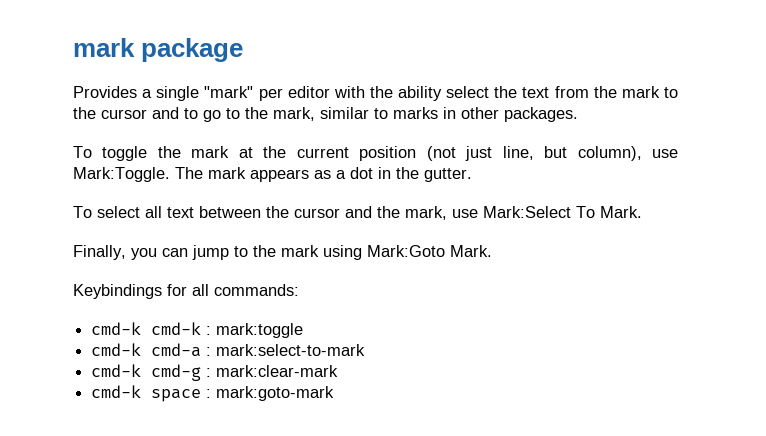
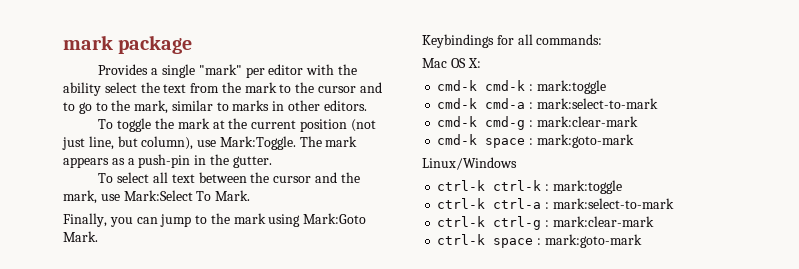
[504,107,578,122] packages. -> [323,100,367,111] editors.
[350,167,373,179] dot -> [138,154,191,168] push-pin
(299, 290) none -> [422,58,481,68] // Mac OS X:
(335, 393) none -> [422,157,517,170] [437,180,622,194] [437,198,674,209] [437,216,654,230] [437,234,642,248] // Linux/Windows // ctrl-k ctrl-k : mark:toggle // ctrl-k ctrl-a : mark:select-to-mark // ctrl-k ctrl-g : mark:clear-mark // ctrl-k space : mark:goto-mark

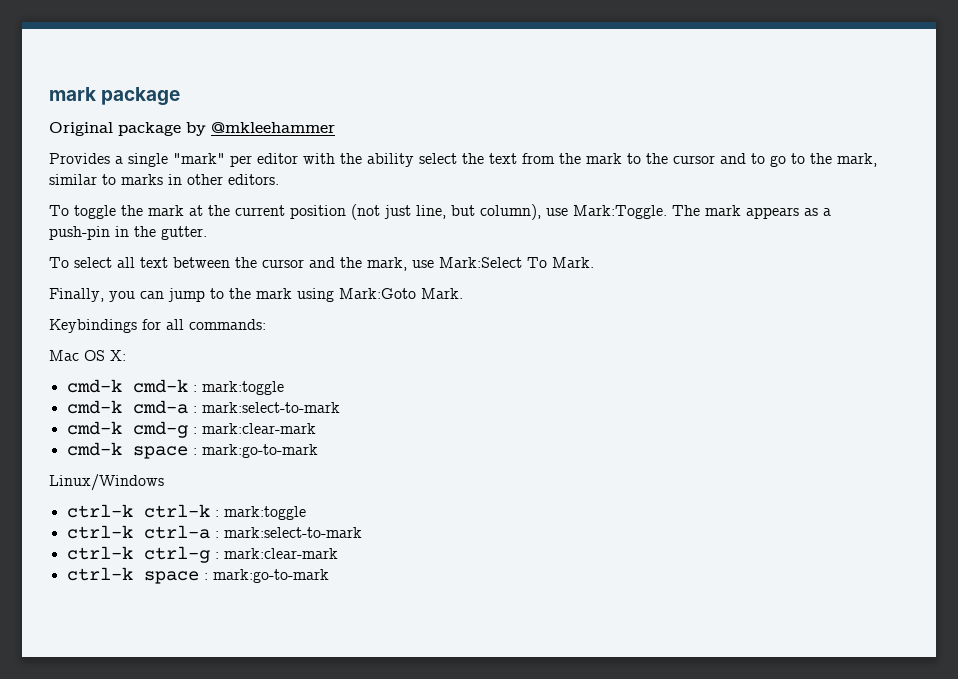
(193, 44) none -> [49,122,335,136] // Original package by @mkleehammer
[536,134,634,148] mark:goto-mark -> [201,444,318,458] mark:go-to-mark
[544,234,642,248] mark:goto-mark -> [212,569,329,583] mark:go-to-mark

